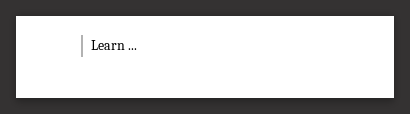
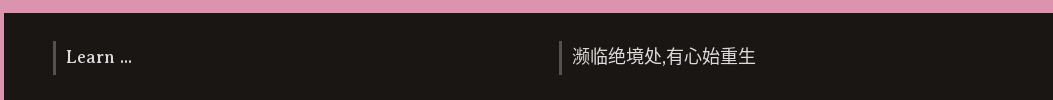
(138, 49) none -> [571,47,756,66] // 濒临绝境处,有心始重生

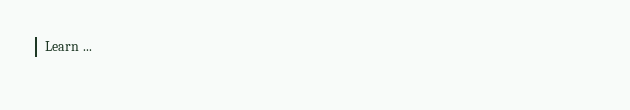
[571,47,756,66] // 濒临绝境处,有心始重生 -> (92, 50) none

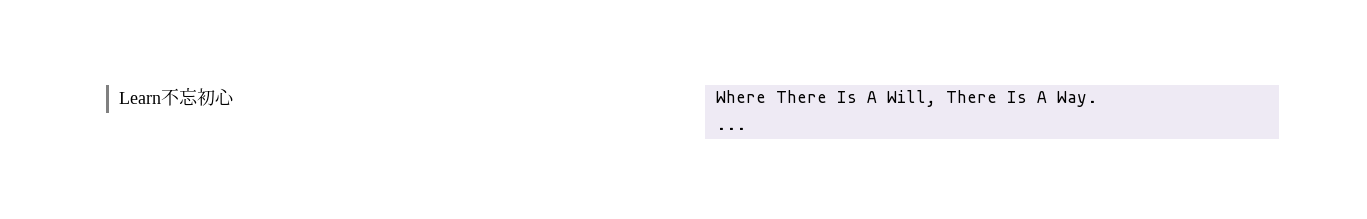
(80, 46) none -> [160,87,234,106] [715,90,1097,107] 不忘初心 // Where There Is A Will, There Is A Way. //

